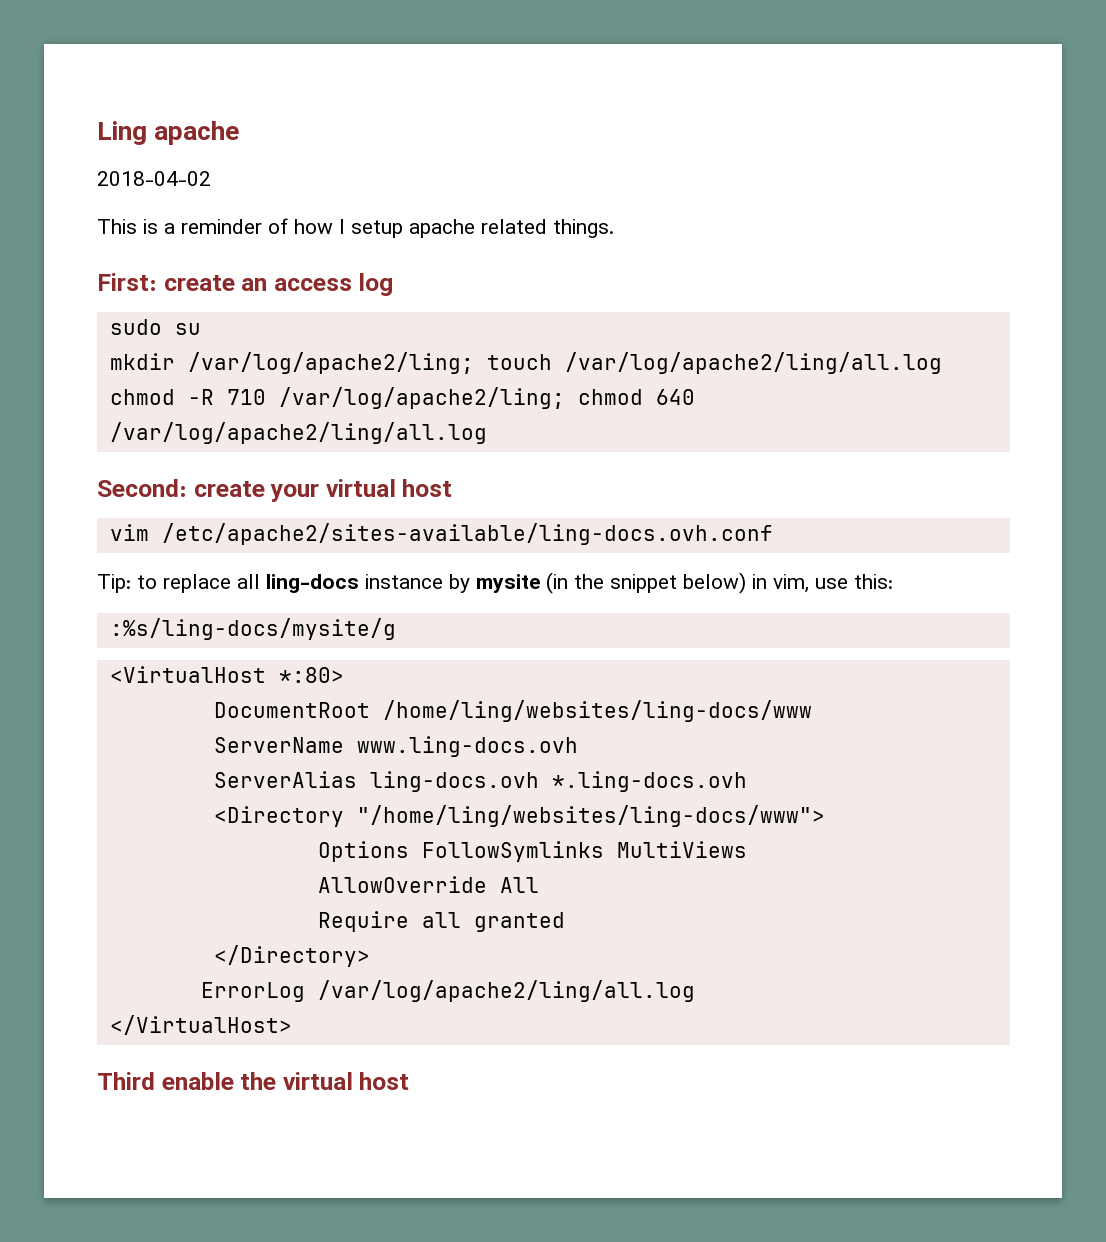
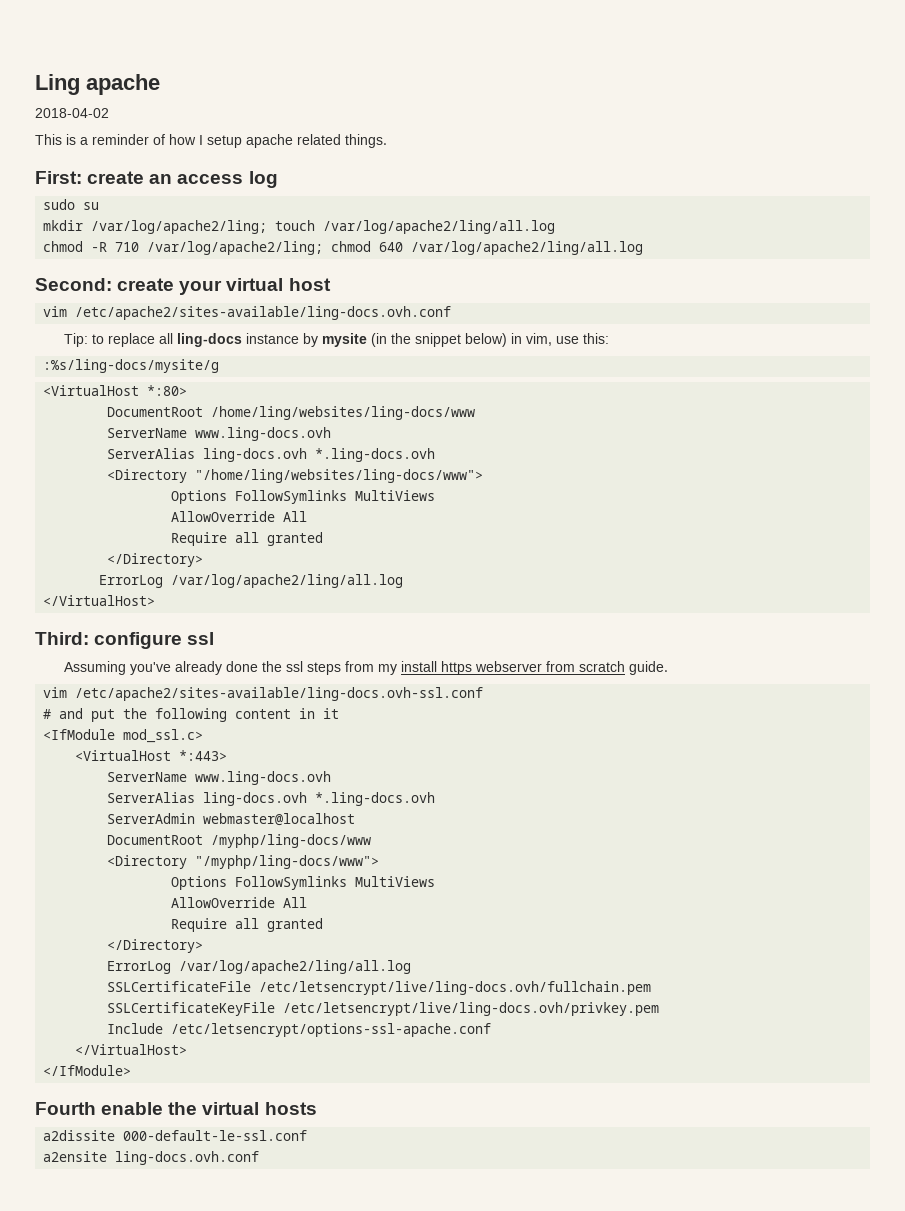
[97,1072,410,1090] Third enable the virtual host -> [35,632,215,649] [64,661,669,675] [43,687,484,701] [43,708,340,722] [43,729,204,743] [75,750,228,761] [107,771,332,785] [107,792,436,806] [107,813,356,826] [107,834,372,848] [107,855,380,869] [171,876,436,890] [171,897,308,908] [171,918,324,932] [107,939,204,953] [107,960,412,974] [107,981,652,995] [107,1002,660,1016] [107,1023,492,1037] [75,1044,188,1055] [43,1065,132,1076] [35,1102,317,1115] [43,1130,308,1141] [43,1151,260,1165] Third: configure ssl // Assuming you've already done the ssl steps from my install https webserver from scratch guide. // vim /etc/apache2/sites-available/ling-docs.ovh-ssl.conf // # and put the following content in it // <IfModule mod_ssl.c> // <VirtualHost *:443> // ServerName www.ling-docs.ovh // ServerAlias ling-docs.ovh *.ling-docs.ovh // ServerAdmin webmaster@localhost // DocumentRoot /myphp/ling-docs/www // <Directory "/myphp/ling-docs/www"> // Options FollowSymlinks MultiViews // AllowOverride All // Require all granted // </Directory> // ErrorLog /var/log/apache2/ling/all.log // SSLCertificateFile /etc/letsencrypt/live/ling-docs.ovh/fullchain.pem // SSLCertificateKeyFile /etc/letsencrypt/live/ling-docs.ovh/privkey.pem // Include /etc/letsencrypt/options-ssl-apache.conf // </VirtualHost> // </IfModule> // Fourth enable the virtual hosts // a2dissite 000-default-le-ssl.conf // a2ensite ling-docs.ovh.conf

